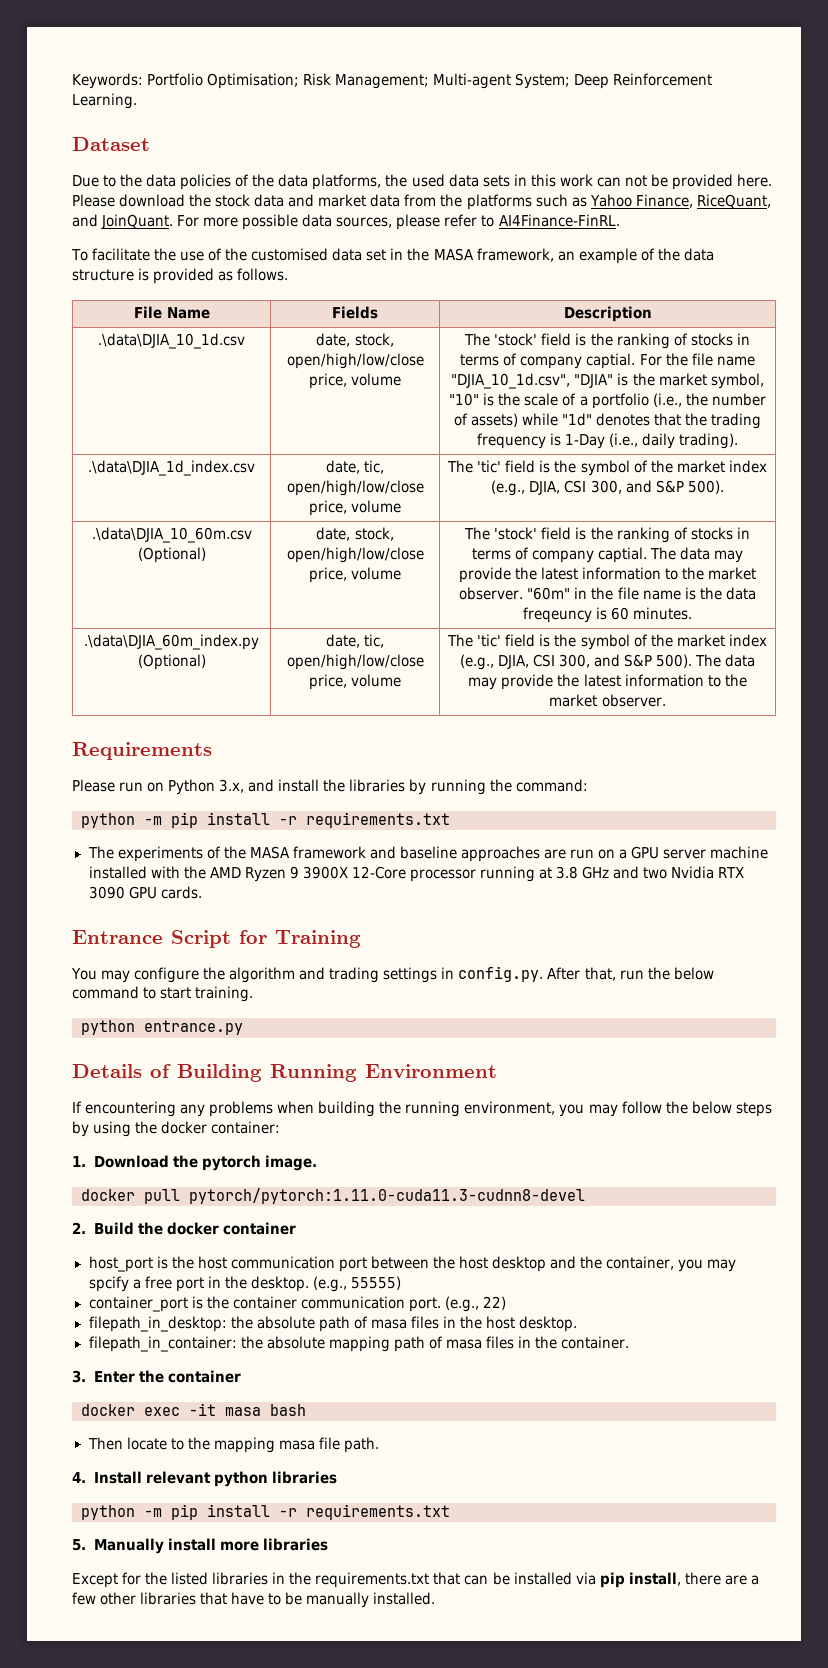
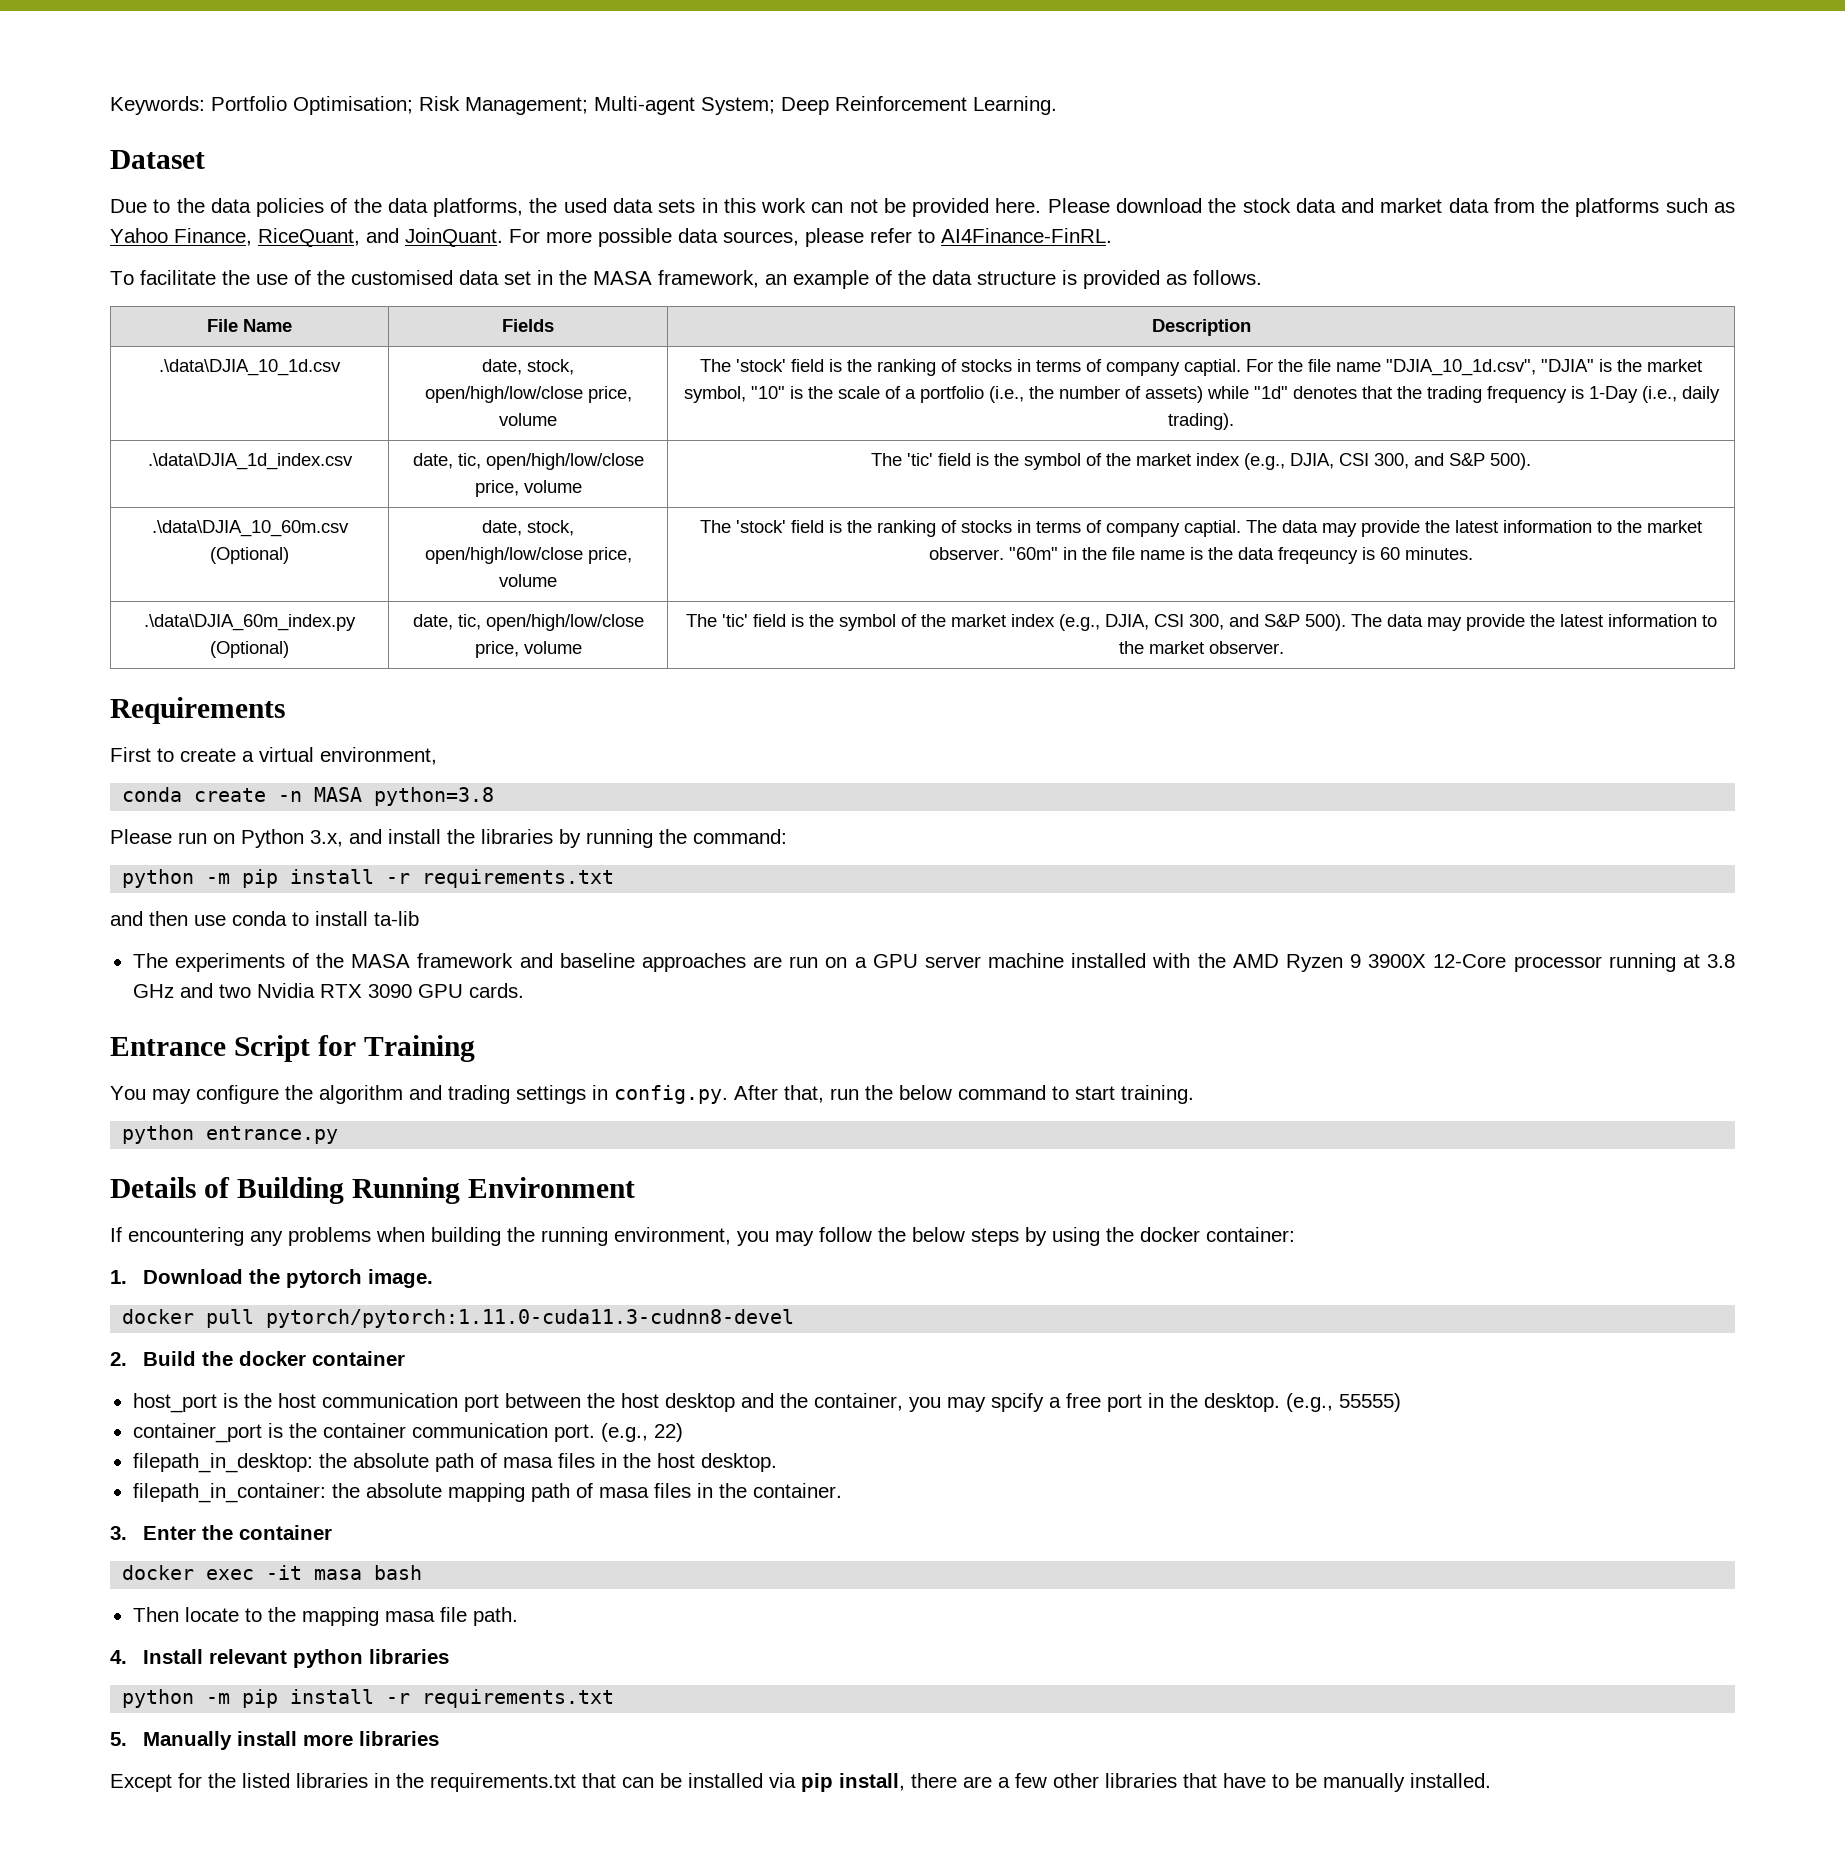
(212, 751) none -> [110,747,437,765] [122,787,495,806] // First to create a virtual environment, // conda create -n MASA python=3.8
(450, 820) none -> [110,911,419,926] // and then use conda to install ta-lib

